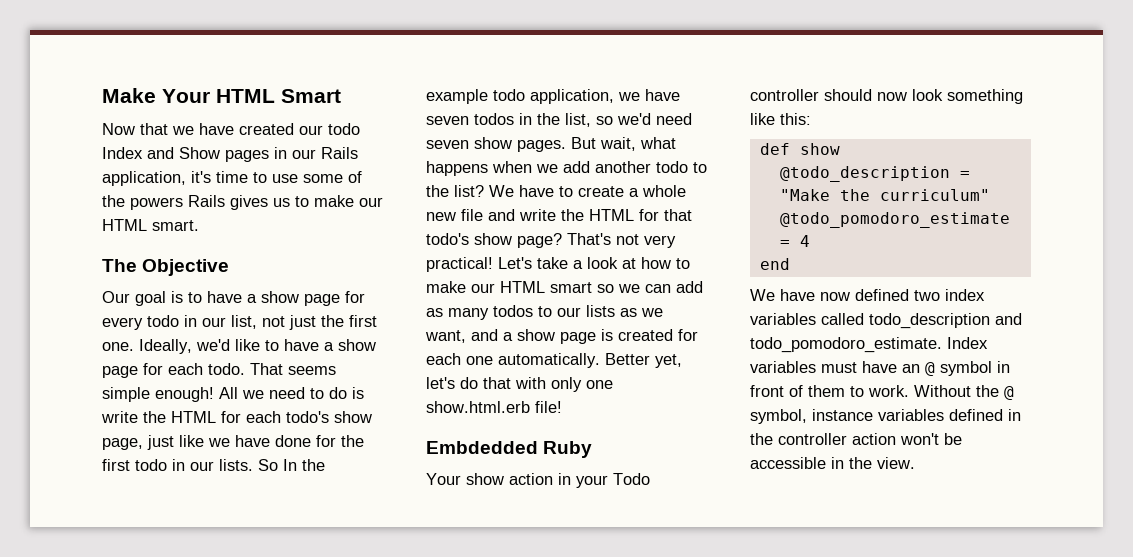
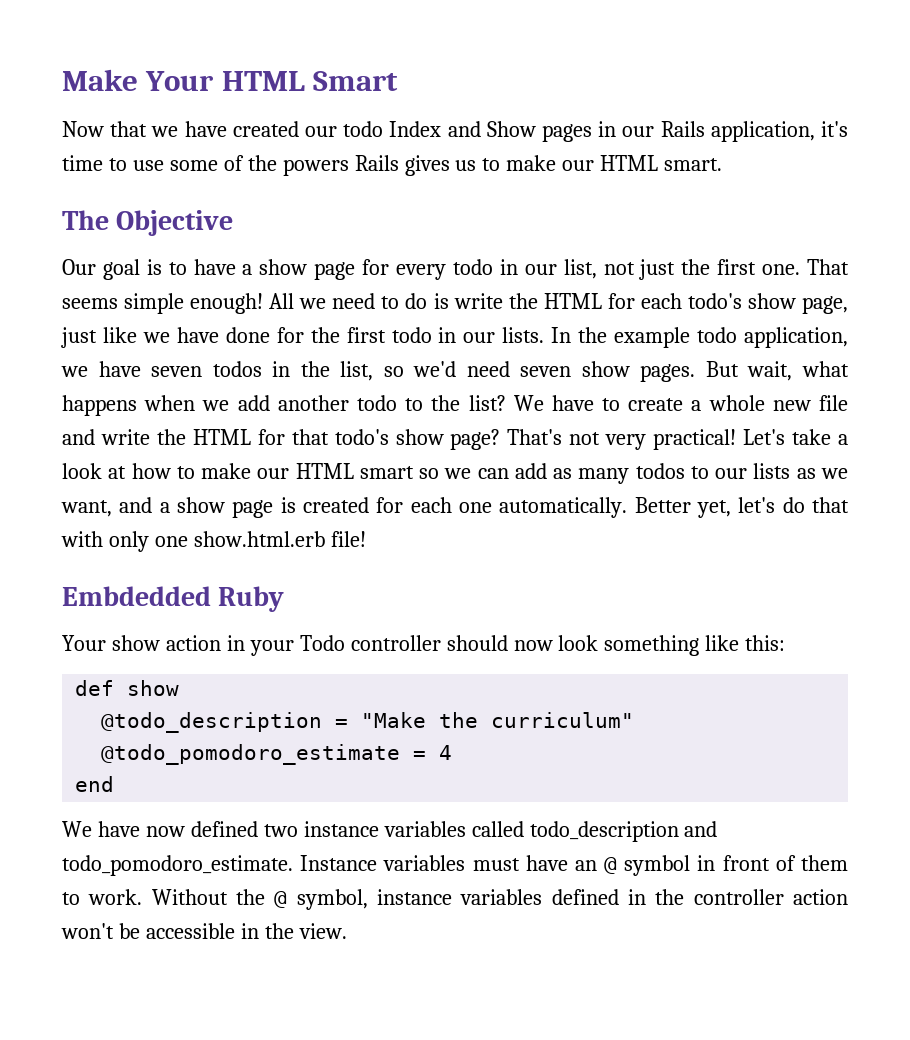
[139,339,376,354] [102,363,245,378] Ideally, we'd like to have a show page for each todo. -> (801, 269) none
[258,459,278,471] So -> (545, 335) none
[945,289,985,301] index -> [303,821,379,837] instance
[947,337,988,349] Index -> [300,855,378,871] Instance

